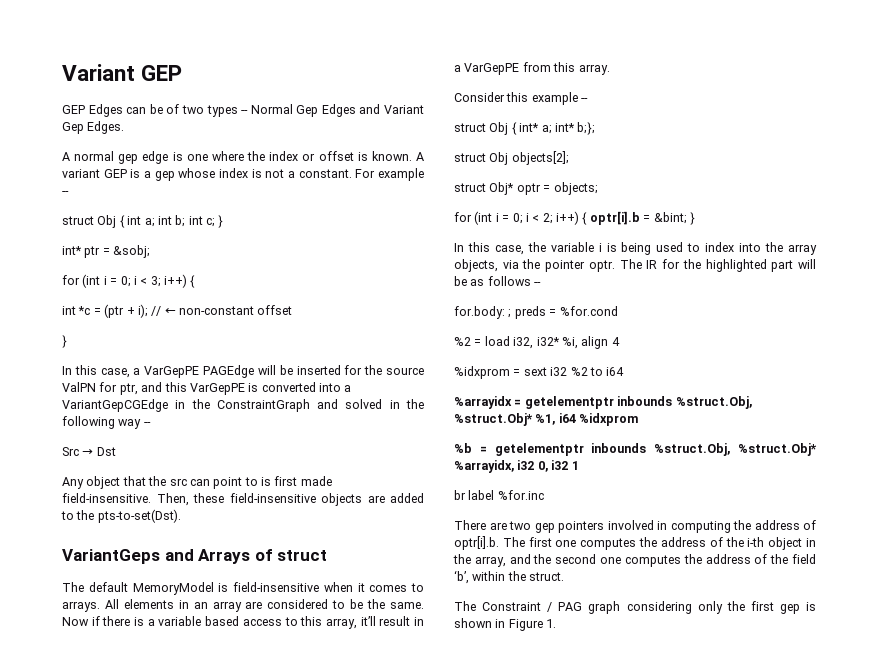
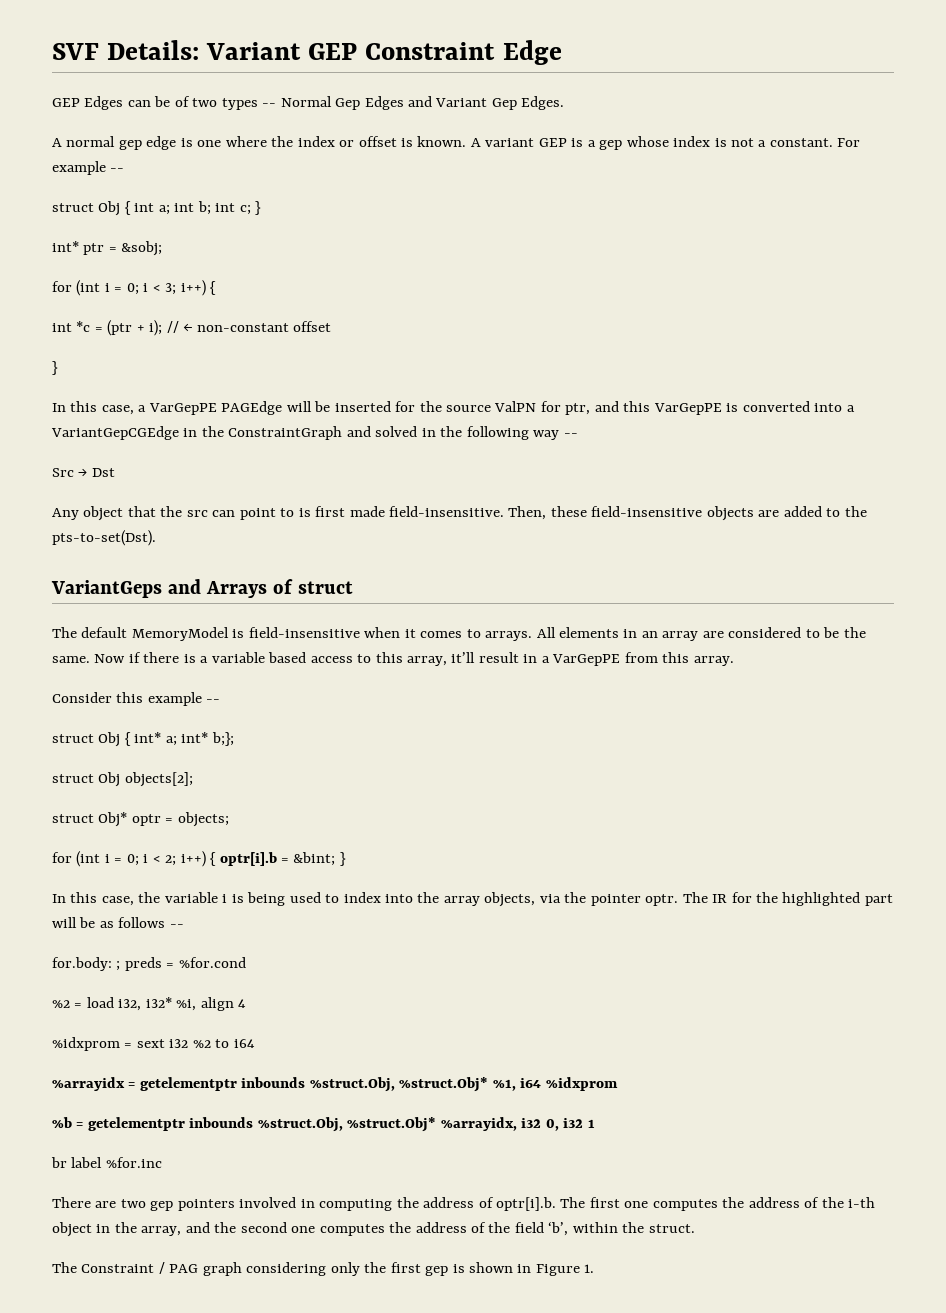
(62, 72) none -> [52,40,200,60] SVF Details:
(183, 73) none -> [365,40,562,65] Constraint Edge

